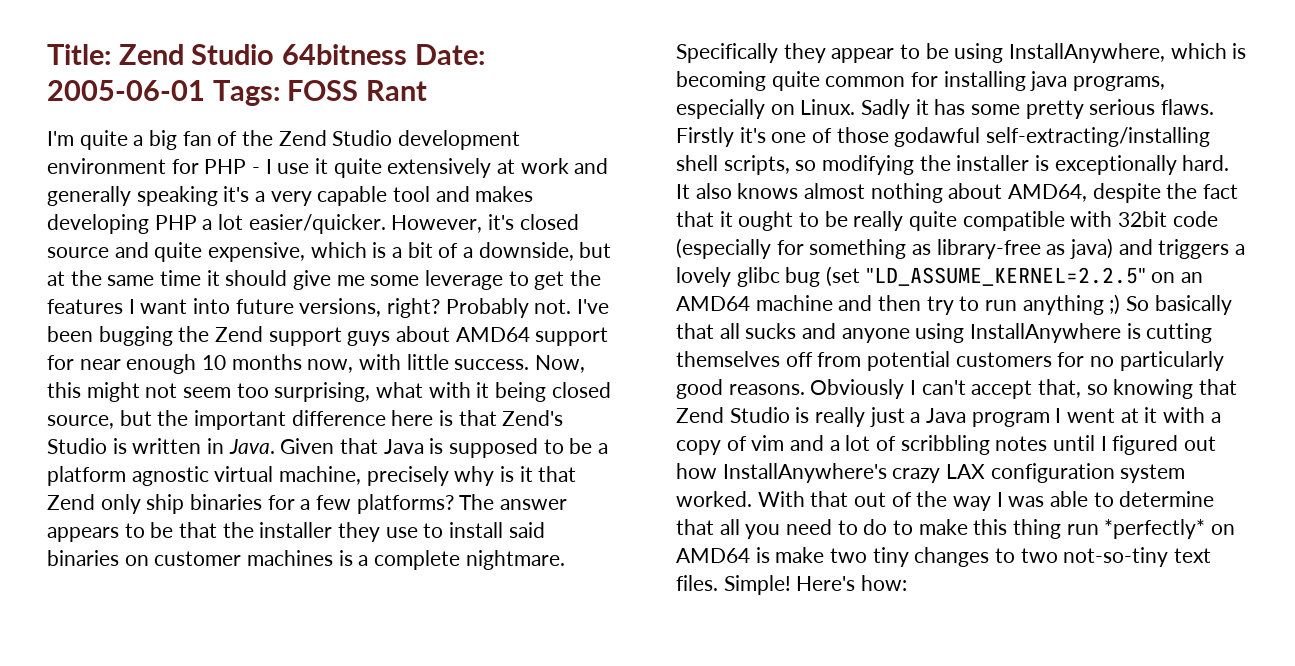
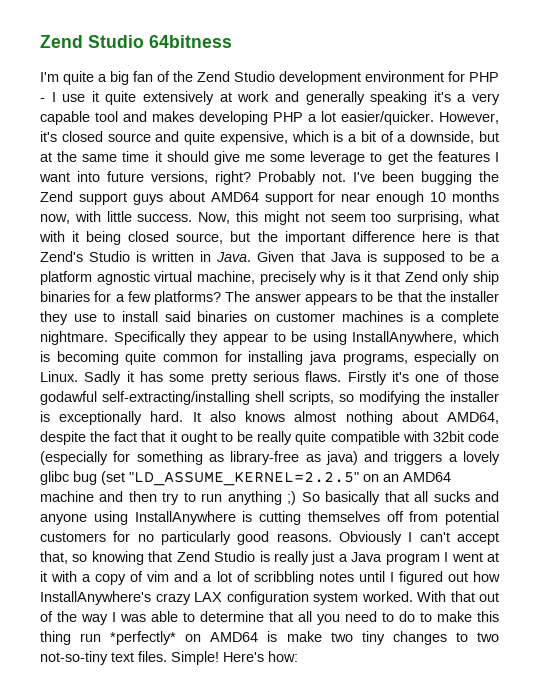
[47,44,111,65] Title: -> (40, 41) none
[414,44,485,65] [47,80,428,106] Date: 2005-06-01 Tags: FOSS Rant -> (232, 41) none

